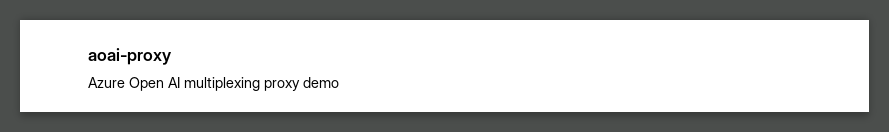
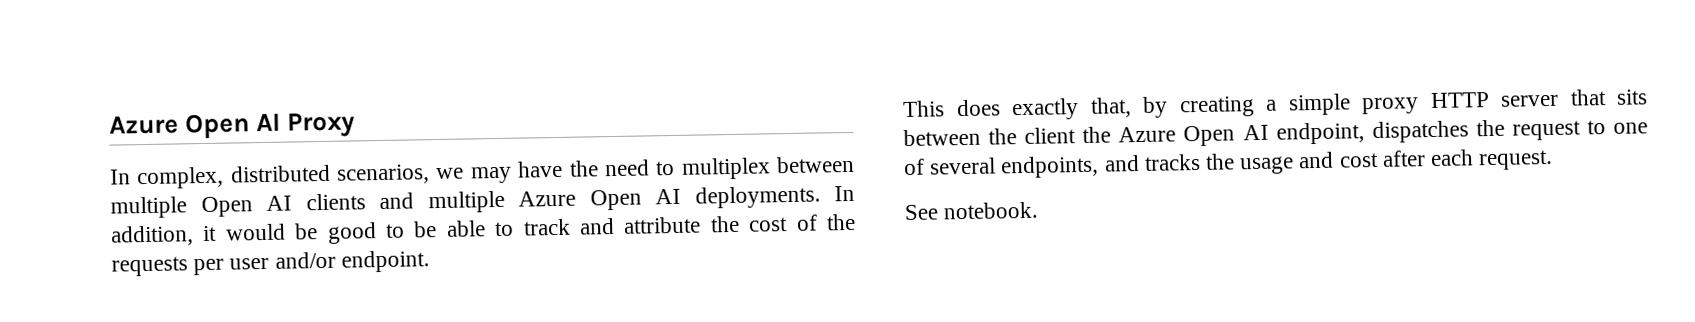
[88,48,172,65] [88,77,339,91] aoai-proxy // Azure Open AI multiplexing proxy demo -> [109,112,356,140] [110,155,856,190] [110,185,855,219] [111,213,856,247] [111,250,430,277] [902,89,1648,121] [903,119,1648,147] [903,149,1554,179] [904,201,1039,221] Azure Open AI Proxy // In complex, distributed scenarios, we may have the need to multiplex between multiple Open AI clients and multiple Azure Open AI deployments. In addition, it would be good to be able to track and attribute the cost of the requests per user and/or endpoint. // This does exactly that, by creating a simple proxy HTTP server that sits between the client the Azure Open AI endpoint, dispatches the request to one of several endpoints, and tracks the usage and cost after each request. // See notebook.

